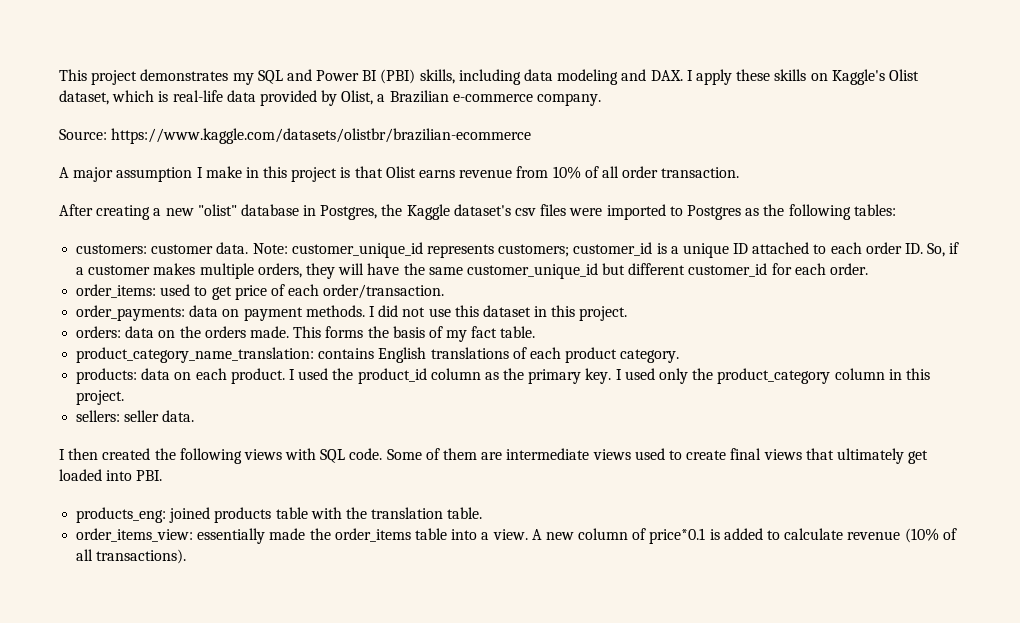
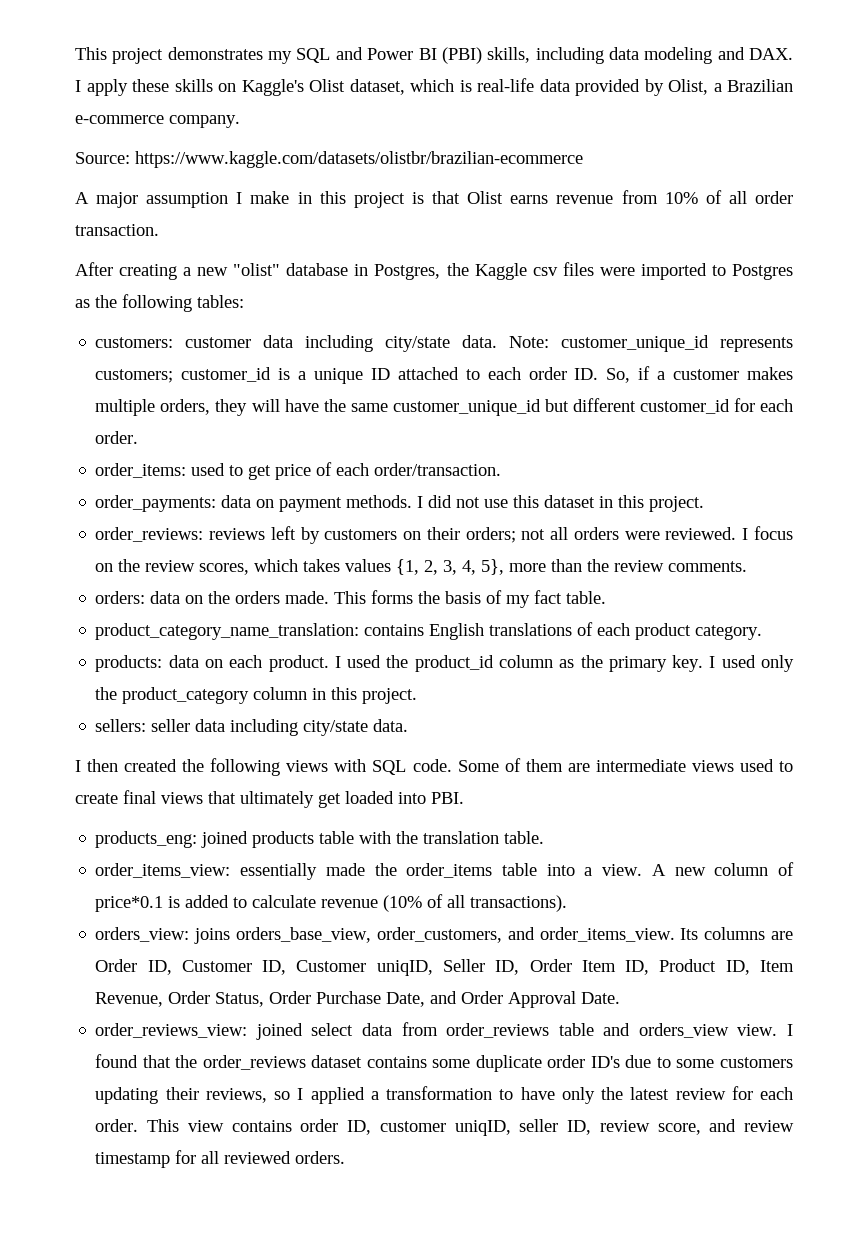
[453,204,511,216] dataset's -> (527, 271) none
(214, 249) none -> [263,335,451,352] data including city/state
(628, 313) none -> [95,526,793,544] [95,559,748,575] // order_reviews: reviews left by customers on their orders; not all orders were reviewed. I focus on the review scores, which takes values {1, 2, 3, 4, 5}, more than the review comments.
(160, 416) none -> [195,719,369,736] data including city/state
(187, 556) none -> [95,927,793,944] [95,959,794,976] [95,991,621,1008] [95,1022,794,1040] [95,1054,793,1072] [95,1086,794,1104] [95,1119,794,1136] [95,1150,346,1168] // orders_view: joins orders_base_view, order_customers, and order_items_view. Its columns are Order ID, Customer ID, Customer uniqID, Seller ID, Order Item ID, Product ID, Item Revenue, Order Status, Order Purchase Date, and Order Approval Date. // order_reviews_view: joined select data from order_reviews table and orders_view view. I found that the order_reviews dataset contains some duplicate order ID's due to some customers updating their reviews, so I applied a transformation to have only the latest review for each order. This view contains order ID, customer uniqID, seller ID, review score, and review timestamp for all reviewed orders.

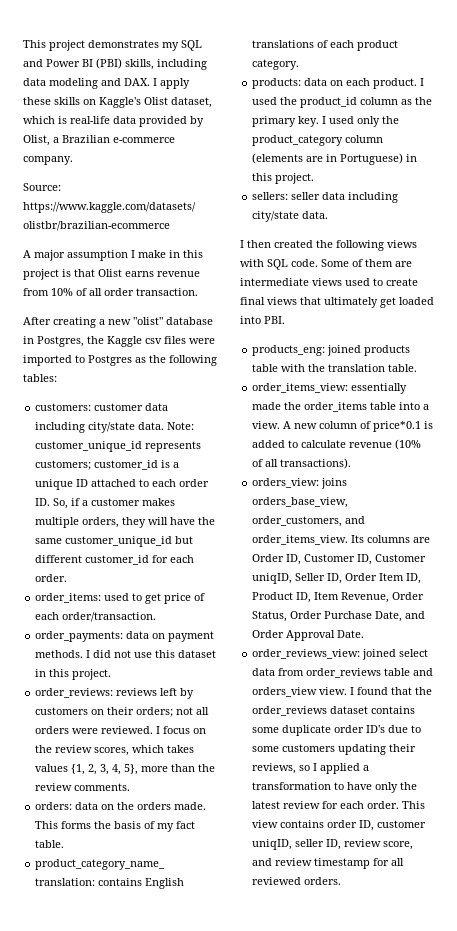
(308, 693) none -> [252,153,404,165] (elements are in Portuguese)

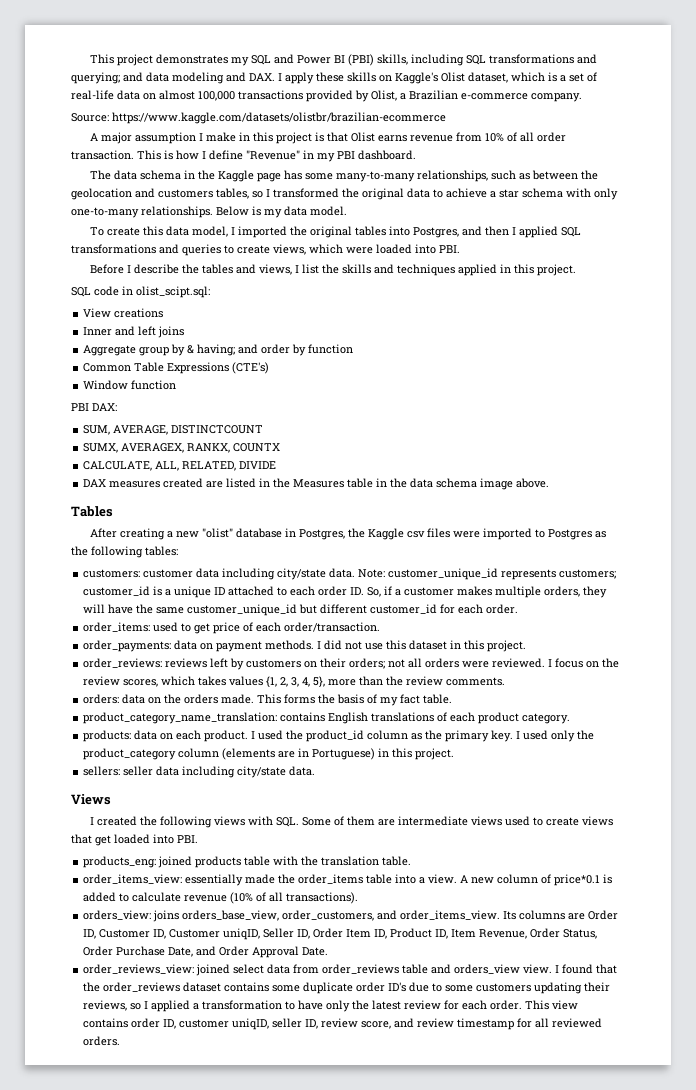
(207, 64) none -> [466,54,598,65] [71,72,143,84] SQL transformations and querying; and
[70,116,136,124] real-life data -> [560,72,597,82] [71,90,303,101] a set of real-life data on almost 100,000 transactions
(198, 292) none -> [137,150,416,162] [90,170,599,182] [71,188,618,200] [71,206,347,218] [90,226,582,238] [71,244,460,256] [90,264,577,276] [71,286,210,298] [83,308,164,318] [83,326,185,338] [83,344,354,356] [83,362,270,374] [83,380,177,390] [71,403,117,411] [83,425,264,435] [83,443,281,453] [83,461,277,471] [83,478,550,490] [71,506,113,517] This is how I define "Revenue" in my PBI dashboard. // The data schema in the Kaggle page has some many-to-many relationships, such as between the geolocation and customers tables, so I transformed the original data to achieve a star schema with only one-to-many relationships. Below is my data model. // To create this data model, I imported the original tables into Postgres, and then I applied SQL transformations and queries to create views, which were loaded into PBI. // Before I describe the tables and views, I list the skills and techniques applied in this project. // SQL code in olist_scipt.sql: // View creations // Inner and left joins // Aggregate group by & having; and order by function // Common Table Expressions (CTE's) // Window function // PBI DAX: // SUM, AVERAGE, DISTINCTCOUNT // SUMX, AVERAGEX, RANKX, COUNTX // CALCULATE, ALL, RELATED, DIVIDE // DAX measures created are listed in the Measures table in the data schema image above. // Tables
[240,240,271,248] // I then -> [71,794,111,805] [90,817,95,825] // Views // I
[267,259,318,270] SQL code. -> [276,817,300,827] SQL.
[240,297,265,305] final -> (580, 821) none
[324,297,378,308] ultimately -> (92, 839) none

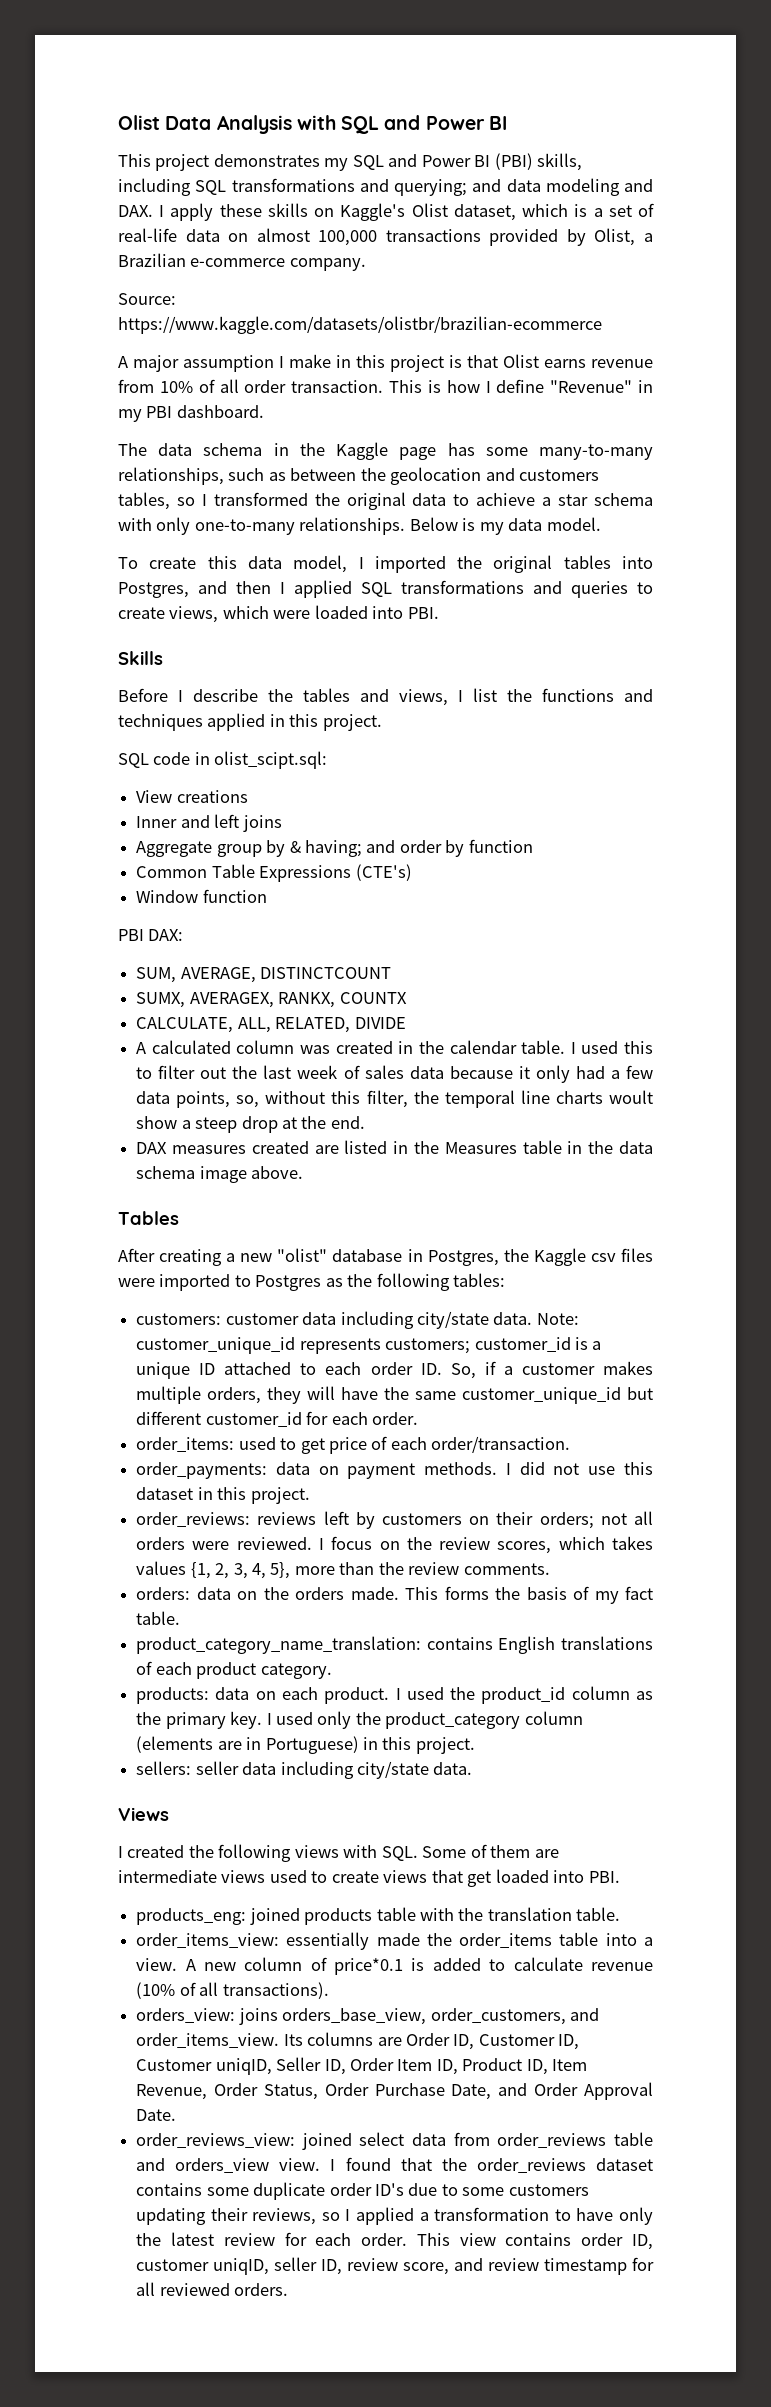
(90, 59) none -> [118,115,507,134] Olist Data Analysis with SQL and Power BI //
(460, 249) none -> [118,651,163,665] // Skills
[342,264,372,274] skills -> [542,688,614,702] functions
(277, 465) none -> [136,1040,653,1054] [136,1065,654,1083] [136,1090,653,1108] [136,1116,365,1133] // A calculated column was created in the calendar table. I used this to filter out the last week of sales data because it only had a few data points, so, without this filter, the temporal line charts woult show a steep drop at the end.

